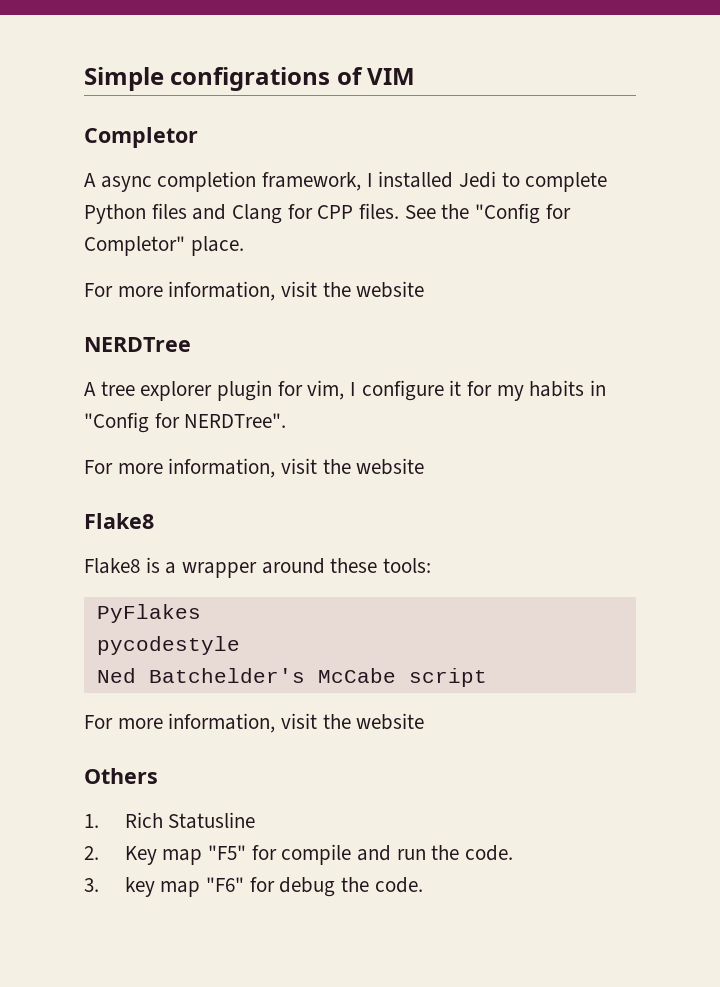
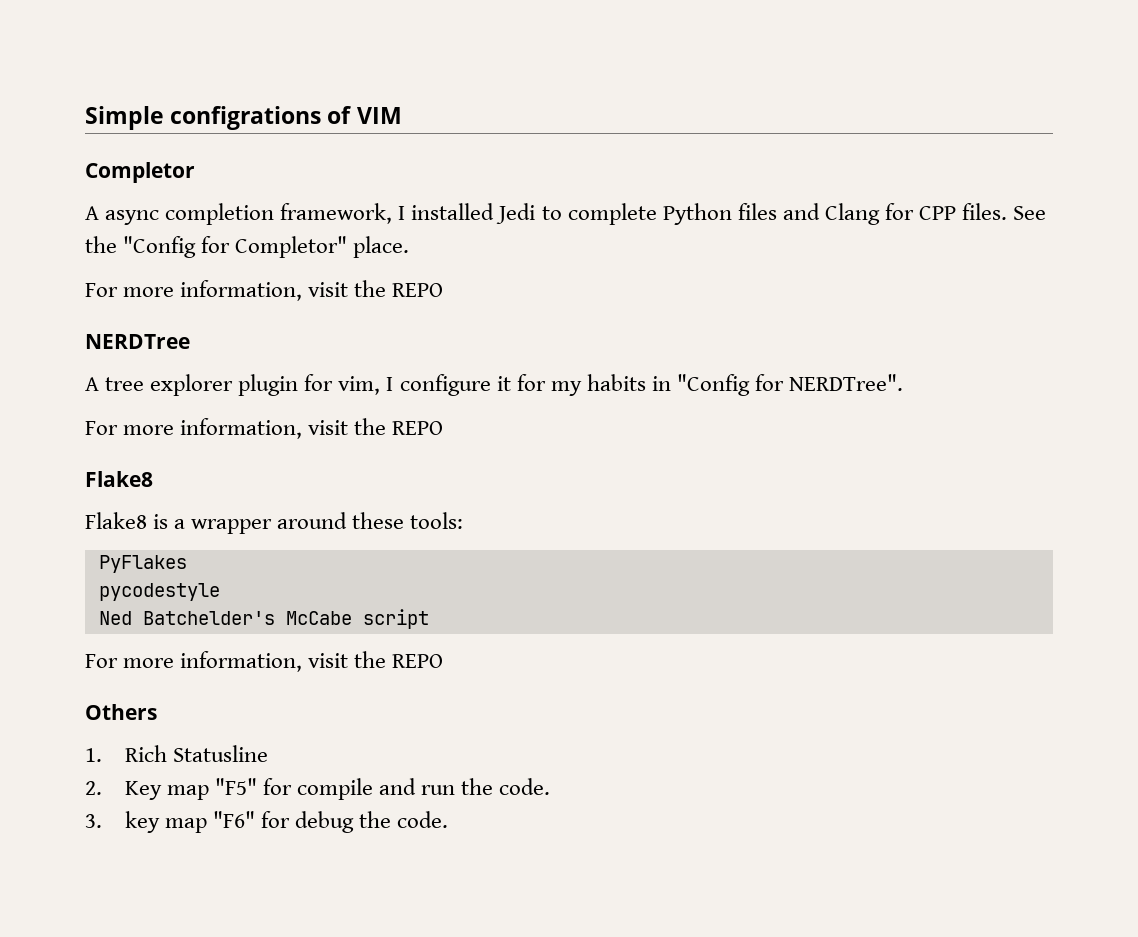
[356,281,425,298] website -> [392,283,444,297] REPO
[356,458,425,475] website -> [392,421,444,435] REPO
[356,713,425,730] website -> [392,654,444,668] REPO

